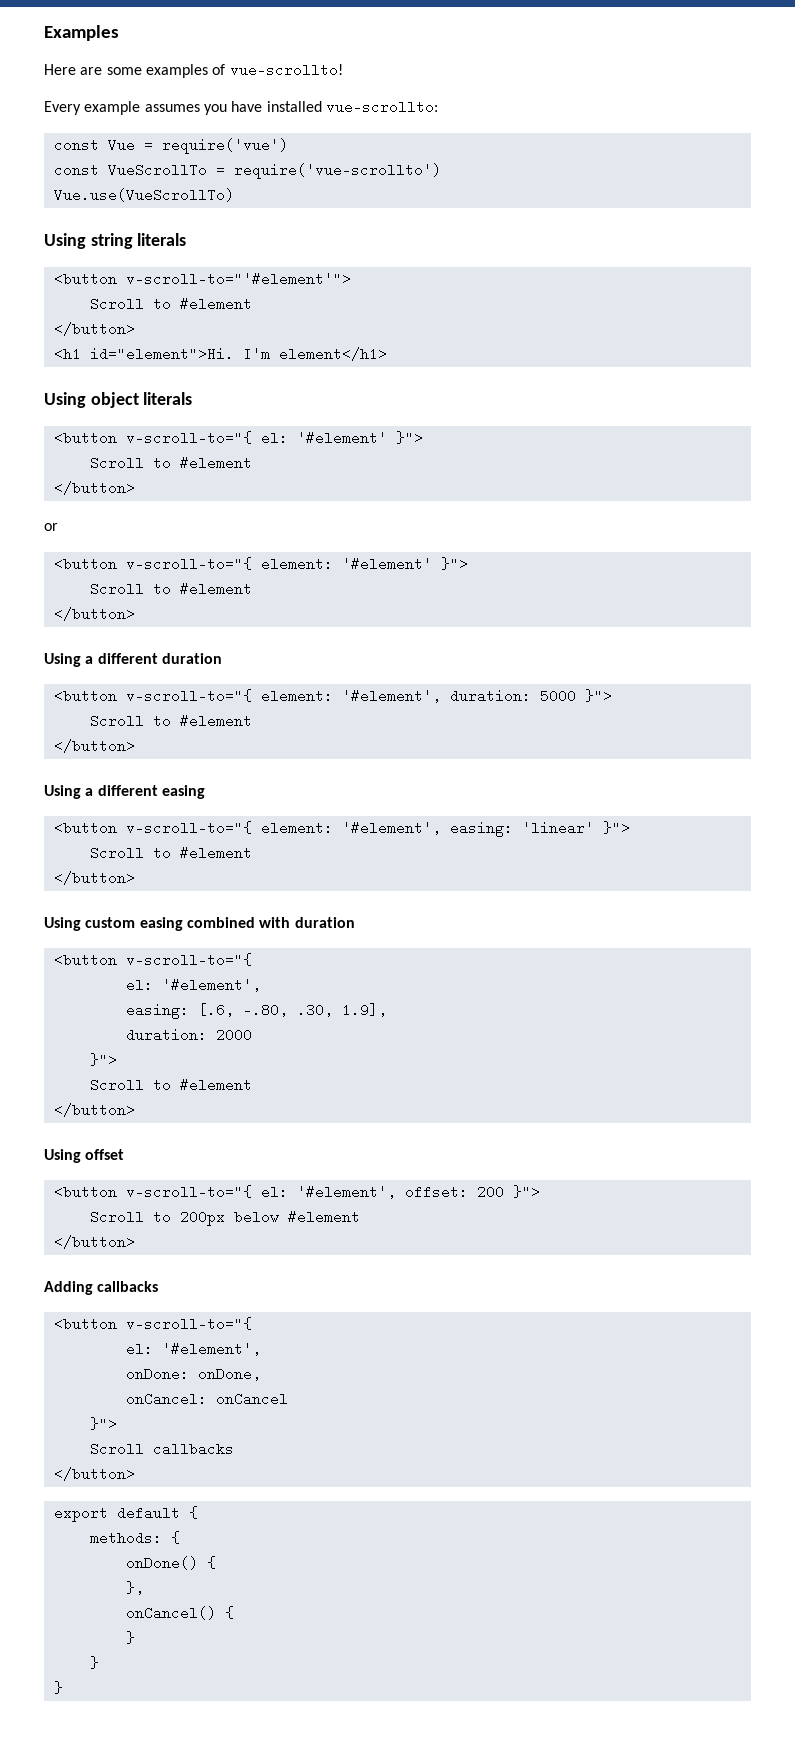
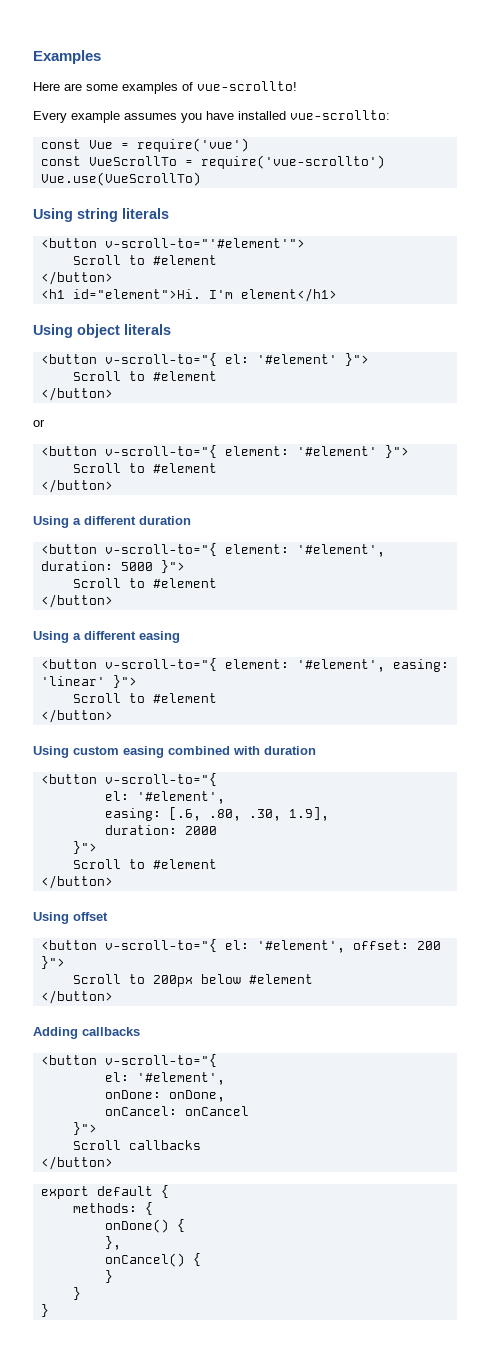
[242,1003,288,1017] -.80, -> [208,809,241,821] .80,

